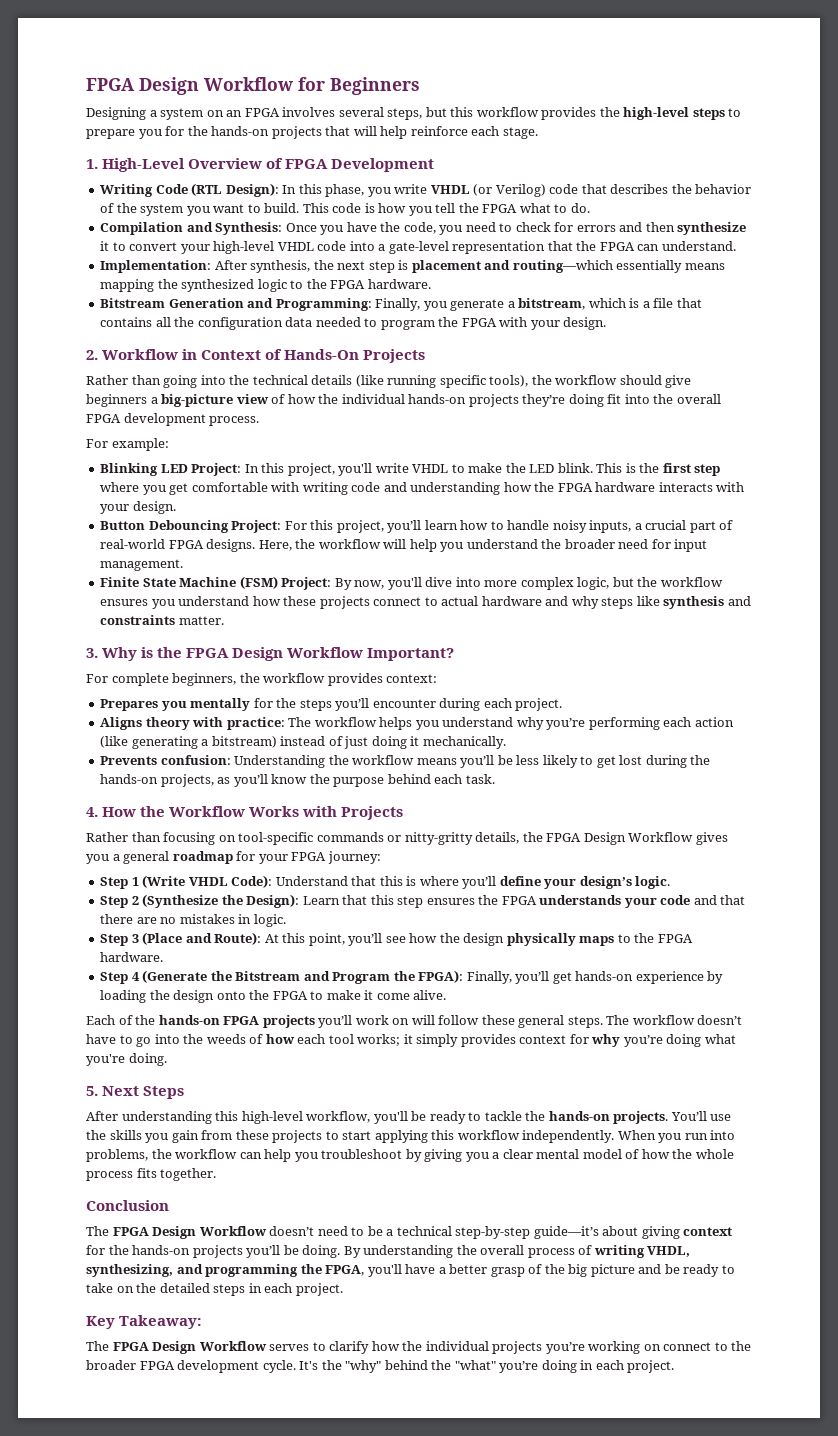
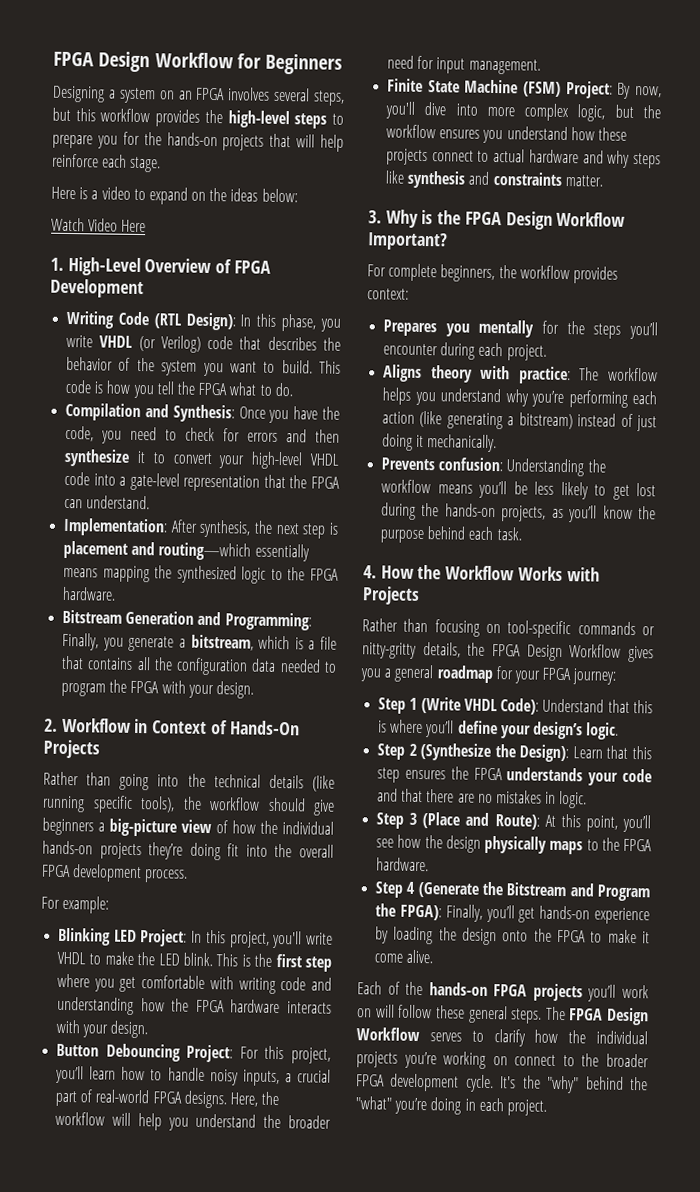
(538, 133) none -> [51,186,298,205] [51,217,147,233] // Here is a video to expand on the ideas below: // Watch Video Here
[632,1015,743,1025] [86,1034,736,1047] [86,1053,167,1066] [86,1086,185,1099] [86,1111,732,1124] [86,1130,736,1143] [86,1149,734,1162] [86,1168,217,1181] [86,1200,169,1211] [86,1226,733,1239] [86,1245,691,1258] [86,1264,735,1277] [86,1283,343,1296] [86,1315,203,1329] [86,1341,109,1351] workflow doesn’t have to go into the weeds of how each tool works; it simply provides context for why you’re doing what you're doing. // 5. Next Steps // After understanding this high-level workflow, you'll be ready to tackle the hands-on projects. You’ll use the skills you gain from these projects to start applying this workflow independently. When you run into problems, the workflow can help you troubleshoot by giving you a clear mental model of how the whole process fits together. // Conclusion // The FPGA Design Workflow doesn’t need to be a technical step-by-step guide—it’s about giving context for the hands-on projects you’ll be doing. By understanding the overall process of writing VHDL, synthesizing, and programming the FPGA, you'll have a better grasp of the big picture and be ready to take on the detailed steps in each project. // Key Takeaway: // The -> (566, 1013) none

